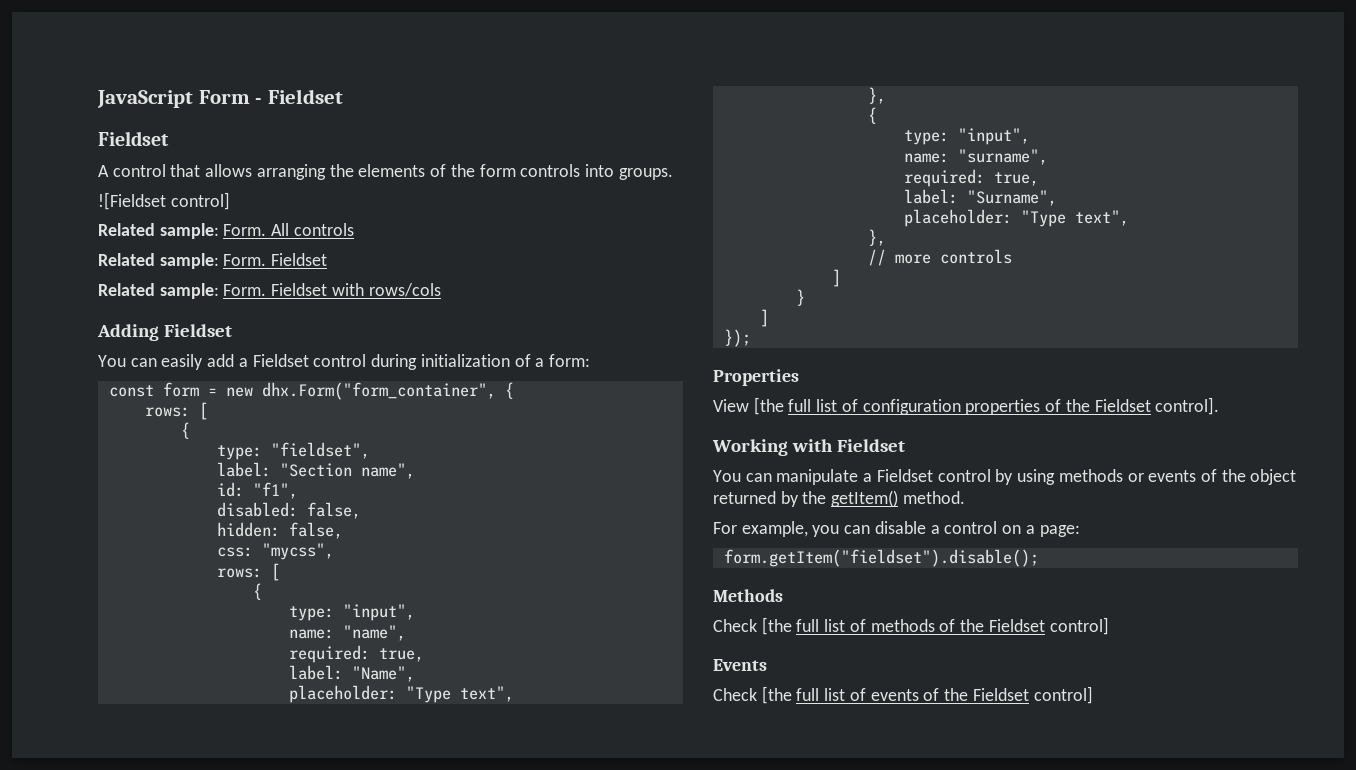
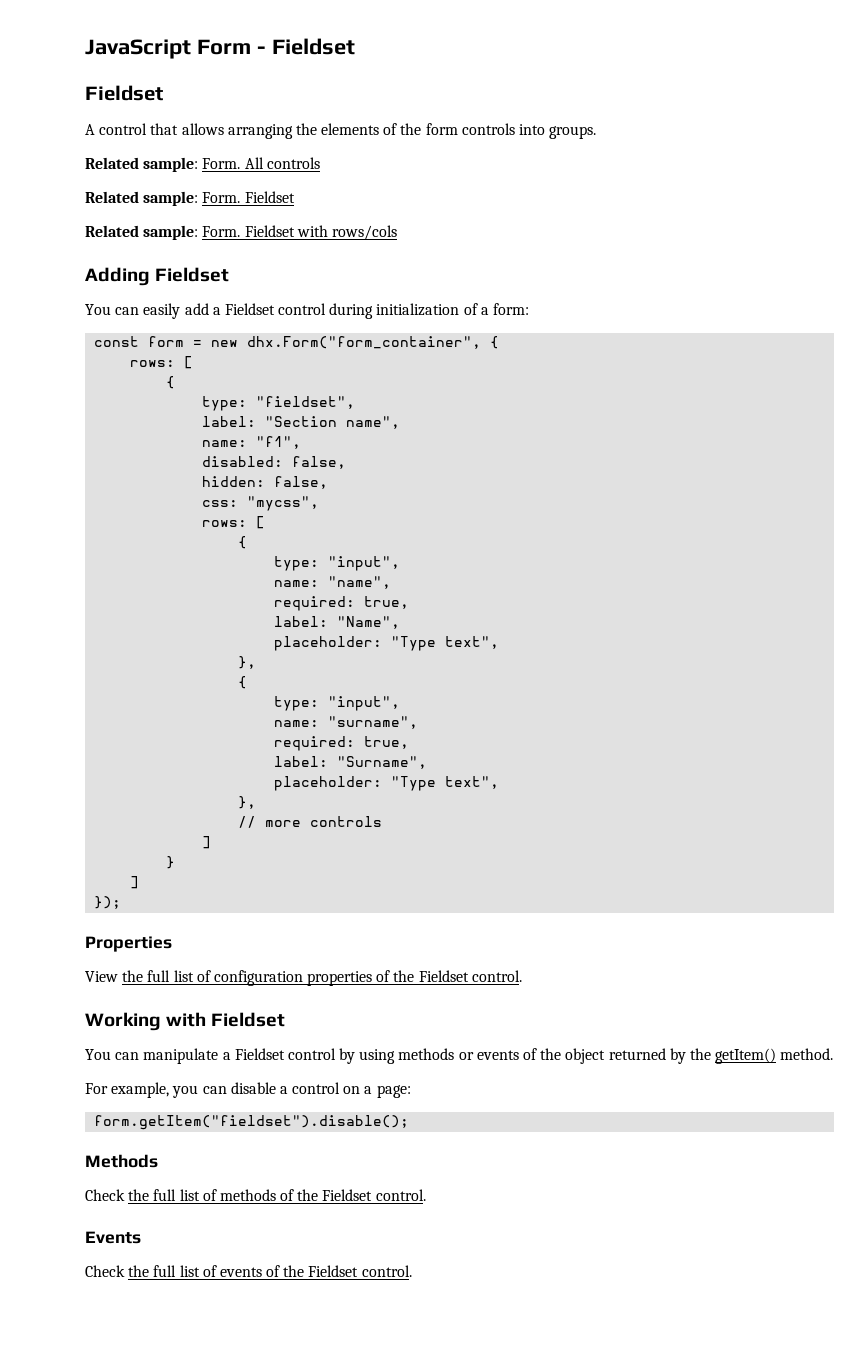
[98,192,230,210] // ![Fieldset control] -> (597, 132) none
[216,482,244,497] id: -> [202,440,248,447] name:
[753,397,784,415] [the -> [122,970,144,982] the
[1155,397,1220,415] control]. -> [471,970,522,982] control.
[761,617,792,635] [the -> [128,1189,150,1201] the
[1049,617,1109,635] control] -> [375,1189,426,1201] control.
[761,686,792,704] [the -> [128,1265,150,1277] the
[1033,686,1093,704] control] -> [361,1265,412,1277] control.

